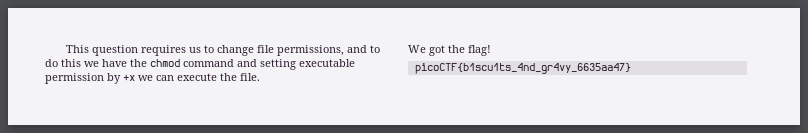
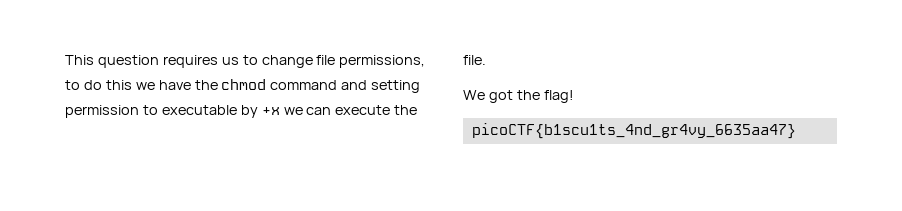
[346,45,367,53] and -> (426, 61) none
[299,59,355,67] [45,73,104,84] executable permission -> [65,105,237,118] permission to executable

